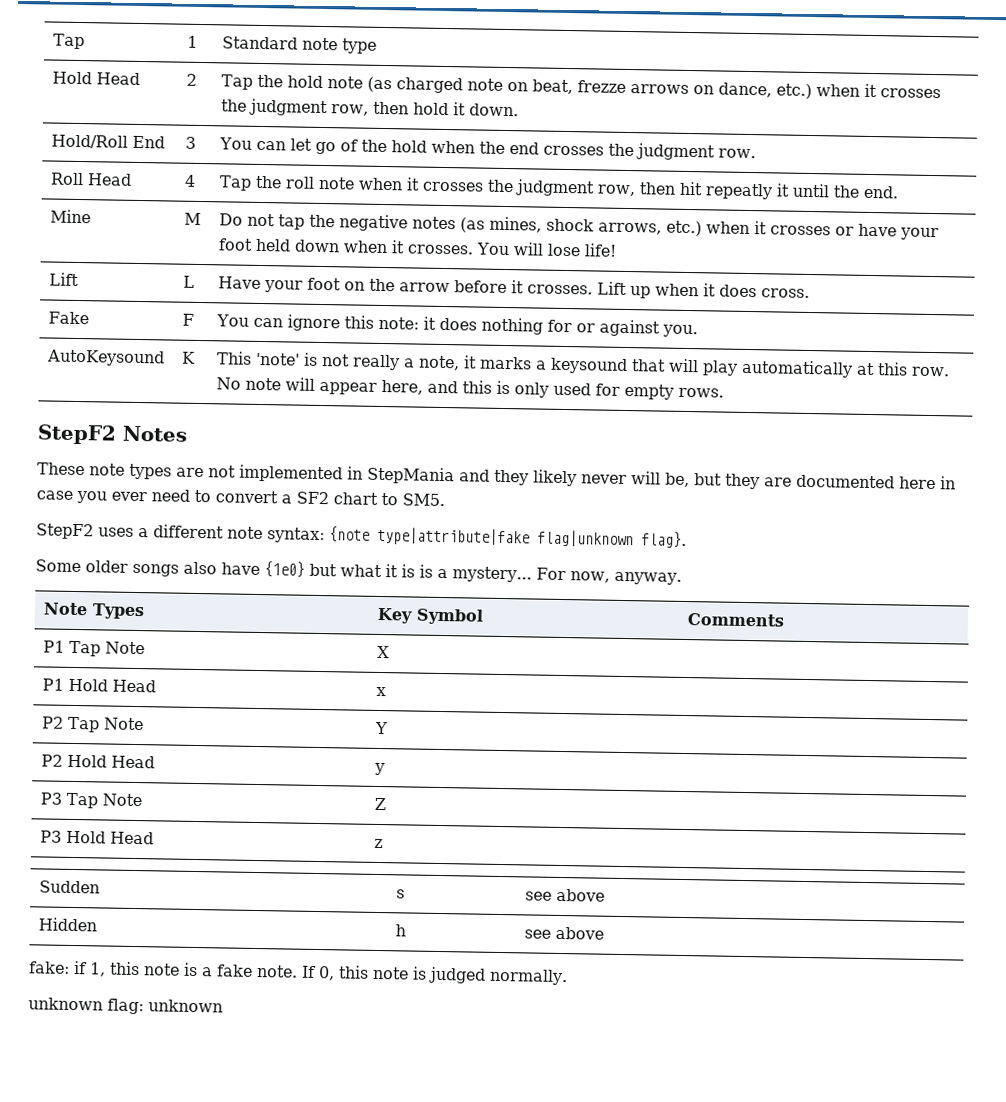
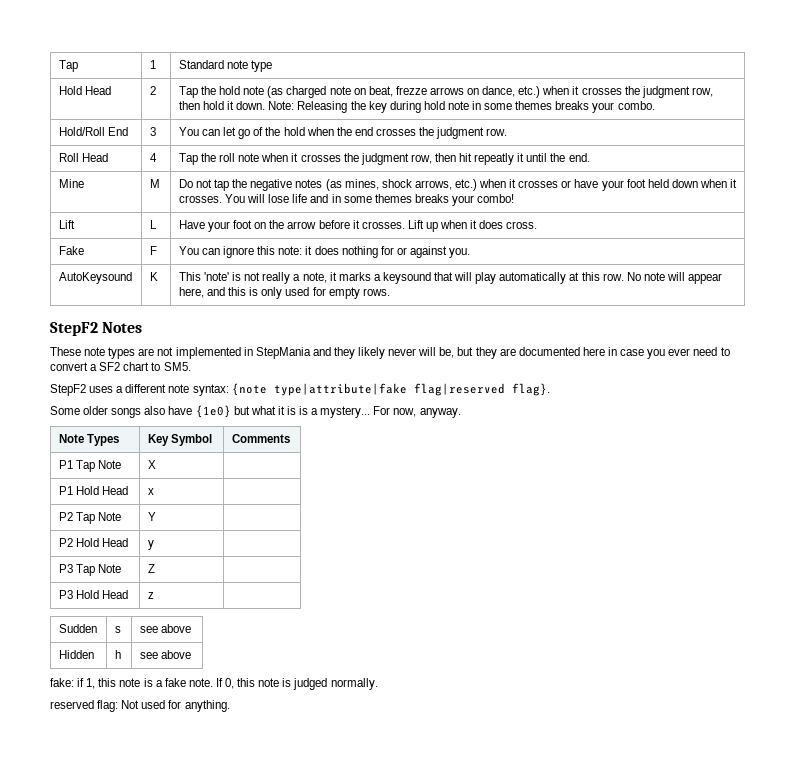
(519, 110) none -> [268,101,655,113] Note: Releasing the key during hold note in some themes breaks your combo.
[583,243,617,257] life! -> [292,194,515,206] life and in some themes breaks your combo!
[537,529,634,548] flag|unknown -> [413,383,505,396] flag|reserved
[28,997,223,1015] unknown flag: unknown -> [50,700,230,712] reserved flag: Not used for anything.

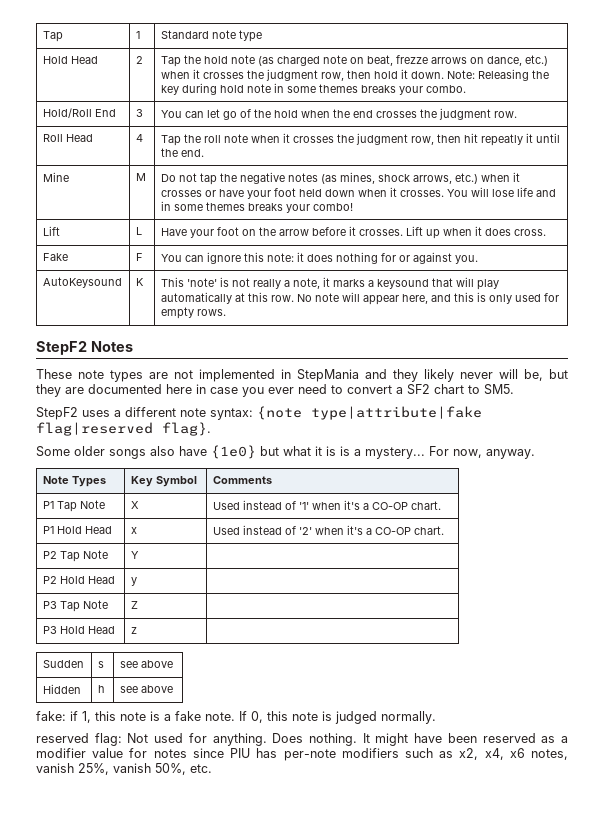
[58,486,129,495] [147,488,154,495] // P1 Hold Head | x | -> [212,500,441,510] [42,526,112,534] [130,527,137,534] [212,525,444,535] Used instead of '1' when it's a CO-OP chart. // P1 Hold Head | x | Used instead of '2' when it's a CO-OP chart.
(230, 706) none -> [272,733,569,746] [36,748,568,761] [36,763,212,775] Does nothing. It might have been reserved as a modifier value for notes since PIU has per-note modifiers such as x2, x4, x6 notes, vanish 25%, vanish 50%, etc.

